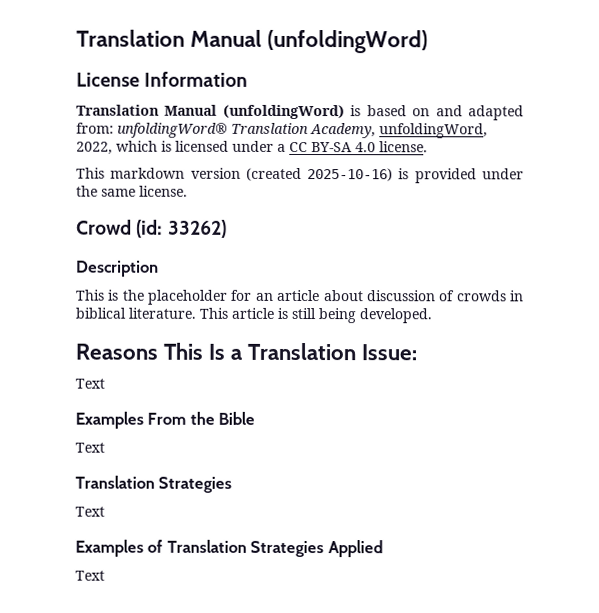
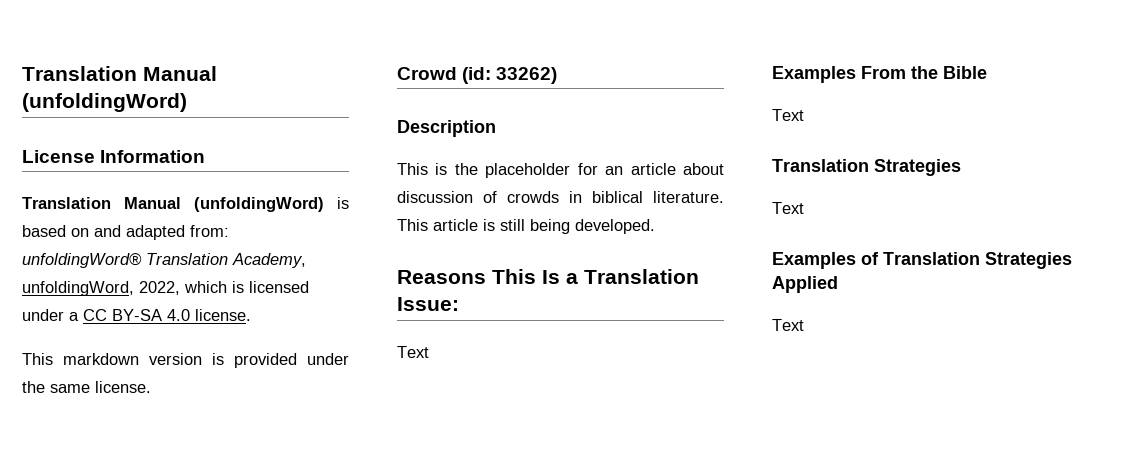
[245,167,394,182] (created 2025-10-16) -> (202, 359) none

